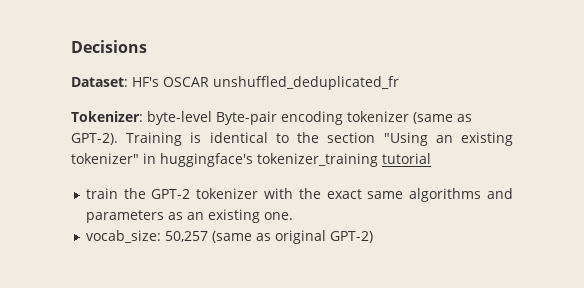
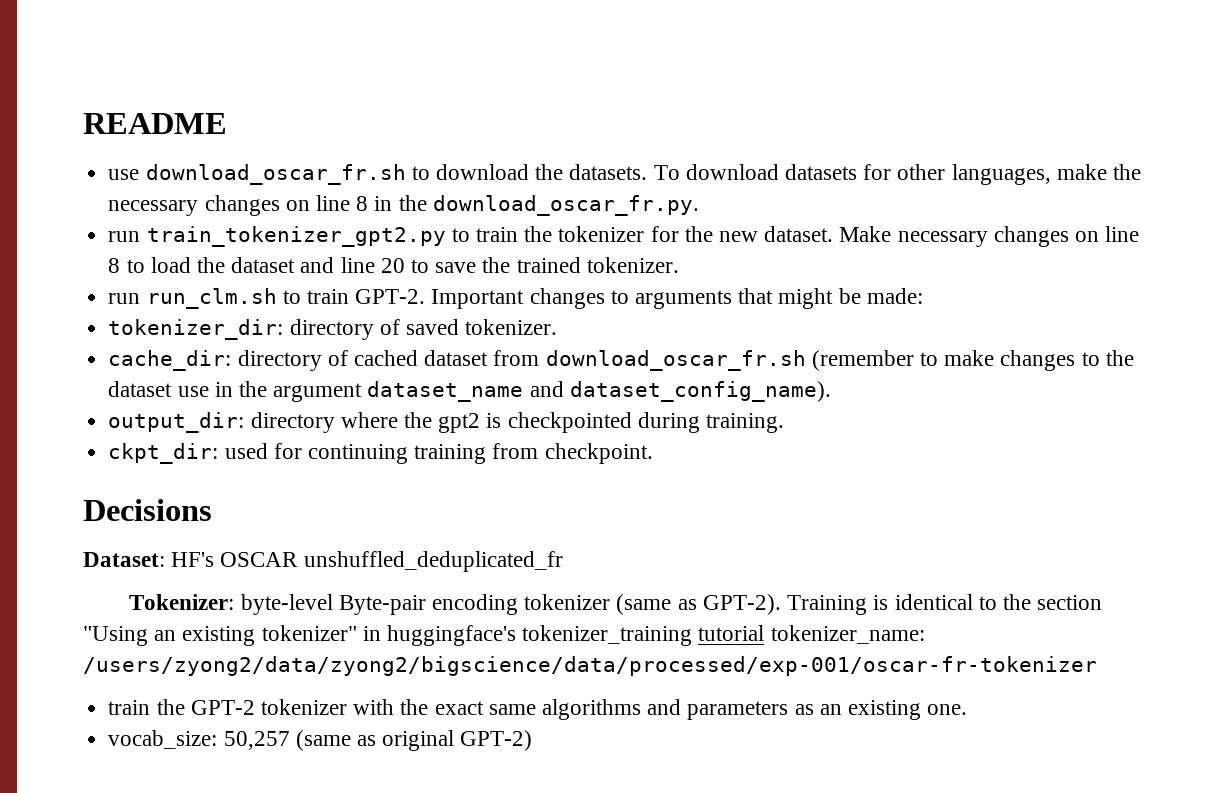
(71, 46) none -> [83,113,227,134] [108,164,1142,185] [108,195,699,216] [108,226,1140,247] [108,257,679,273] [108,288,923,309] [108,319,558,340] [108,350,1134,371] [108,381,831,402] [108,412,784,433] [108,443,653,464] README // use download_oscar_fr.sh to download the datasets. To download datasets for other languages, make the necessary changes on line 8 in the download_oscar_fr.py. // run train_tokenizer_gpt2.py to train the tokenizer for the new dataset. Make necessary changes on line 8 to load the dataset and line 20 to save the trained tokenizer. // run run_clm.sh to train GPT-2. Important changes to arguments that might be made: // tokenizer_dir: directory of saved tokenizer. // cache_dir: directory of cached dataset from download_oscar_fr.sh (remember to make changes to the dataset use in the argument dataset_name and dataset_config_name). // output_dir: directory where the gpt2 is checkpointed during training. // ckpt_dir: used for continuing training from checkpoint. //
(431, 158) none -> [770,625,925,644] [83,656,1097,676] tokenizer_name: /users/zyong2/data/zyong2/bigscience/data/processed/exp-001/oscar-fr-tokenizer

